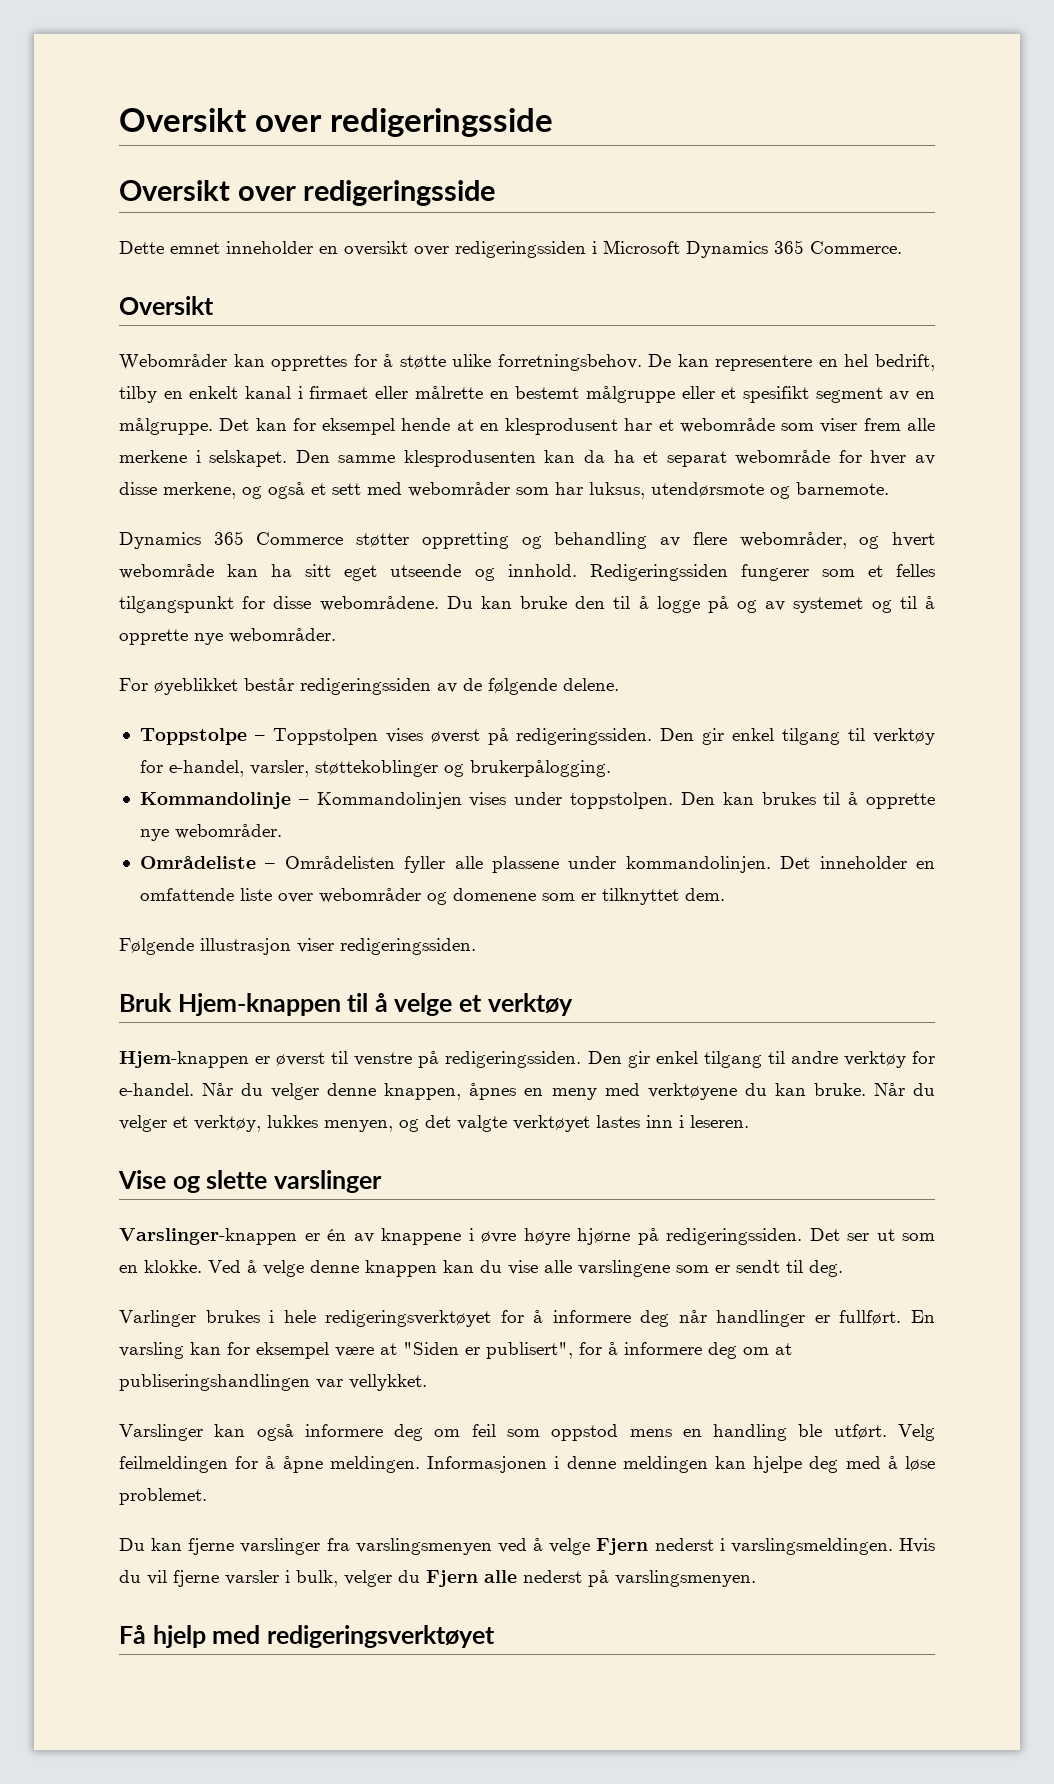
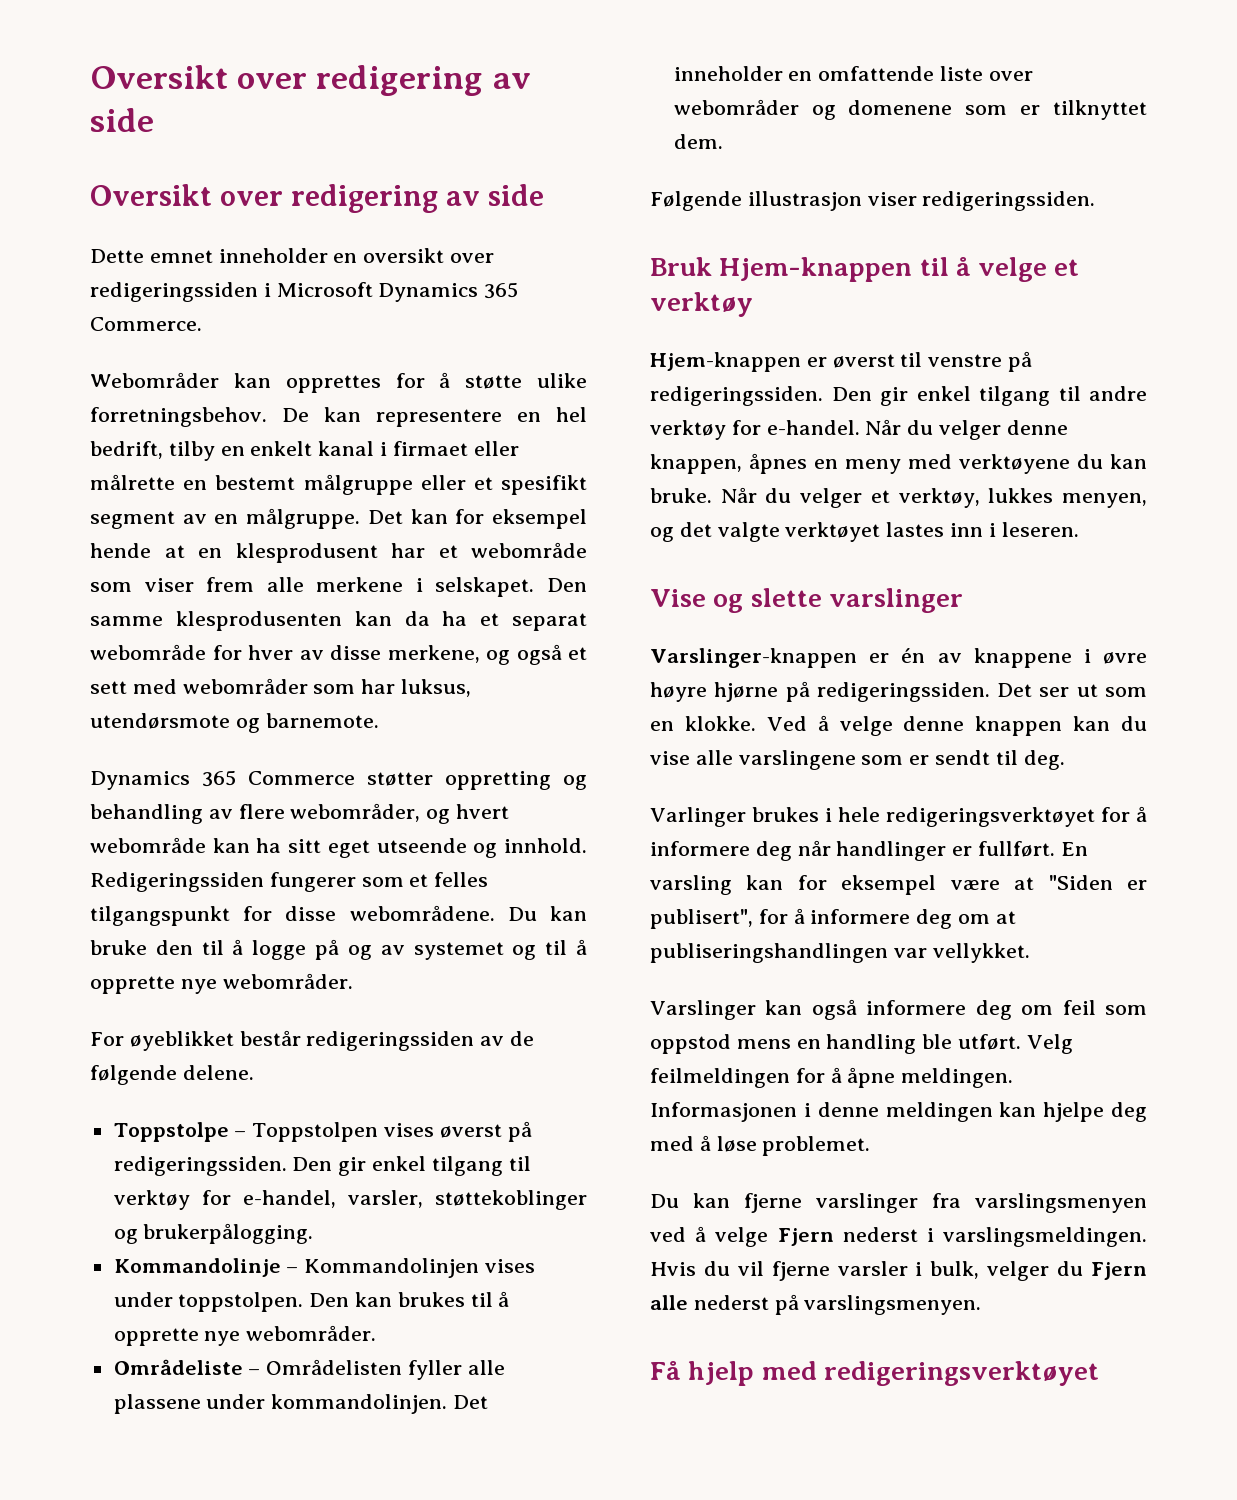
[119,108,553,137] [119,180,496,206] Oversikt over redigeringsside // Oversikt over redigeringsside -> [90,65,531,96] [90,108,154,132] [90,184,545,213] Oversikt over redigering av side // Oversikt over redigering av side
[119,296,214,315] // Oversikt -> (202, 324) none

